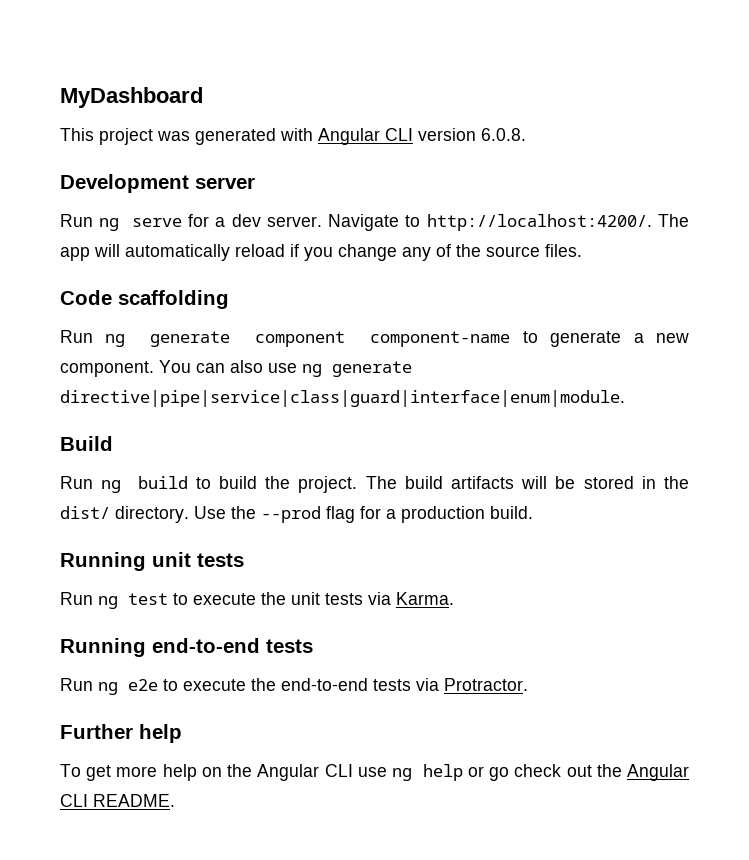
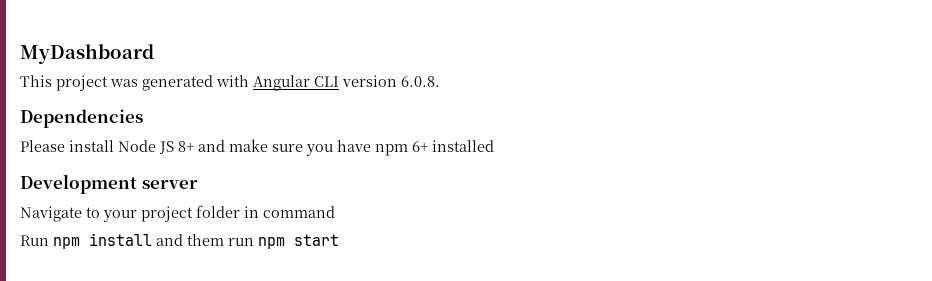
[60,174,255,193] [60,214,689,231] [60,244,582,261] [60,290,229,309] [60,330,689,347] [60,360,412,377] [60,390,625,407] [60,436,113,451] [60,476,689,493] [60,506,533,523] [60,552,244,571] [60,592,454,609] [60,638,313,657] [60,678,528,695] [60,724,182,743] [60,764,690,781] [60,794,175,807] Development server // Run ng serve for a dev server. Navigate to http://localhost:4200/. The app will automatically reload if you change any of the source files. // Code scaffolding // Run ng generate component component-name to generate a new component. You can also use ng generate directive|pipe|service|class|guard|interface|enum|module. // Build // Run ng build to build the project. The build artifacts will be stored in the dist/ directory. Use the --prod flag for a production build. // Running unit tests // Run ng test to execute the unit tests via Karma. // Running end-to-end tests // Run ng e2e to execute the end-to-end tests via Protractor. // Further help // To get more help on the Angular CLI use ng help or go check out the Angular CLI README. -> [20,109,143,128] [20,139,494,156] [20,174,198,194] [20,205,335,222] [20,233,339,249] Dependencies // Please install Node JS 8+ and make sure you have npm 6+ installed // Development server // Navigate to your project folder in command // Run npm install and them run npm start

